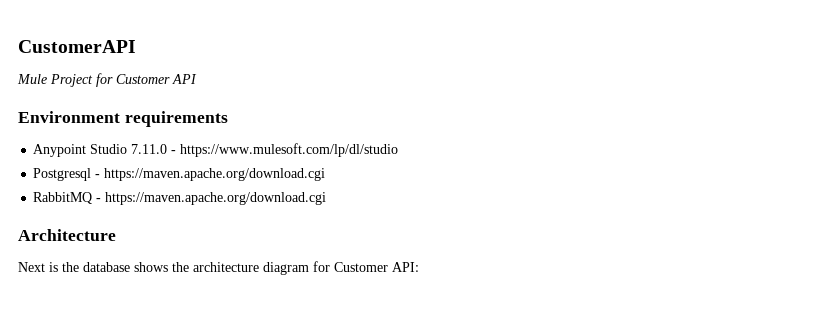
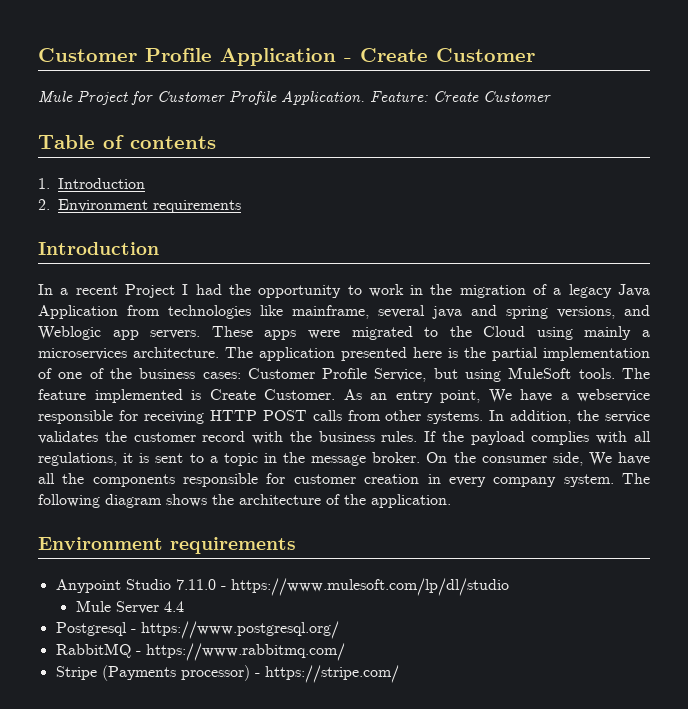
[18,40,136,53] [17,73,197,87] CustomerAPI // Mule Project for Customer API -> [38,48,535,66] [38,90,551,105] [38,135,216,149] [38,178,146,189] [38,199,242,213] [38,242,159,255] [38,284,650,298] [38,305,650,319] [38,326,650,340] [38,347,650,361] [38,367,650,382] [38,389,650,403] [38,410,650,424] [38,431,651,445] [38,452,650,466] [38,473,651,487] [38,494,451,508] Customer Profile Application - Create Customer // Mule Project for Customer Profile Application. Feature: Create Customer // Table of contents // 1. Introduction // 2. Environment requirements // Introduction // In a recent Project I had the opportunity to work in the migration of a legacy Java Application from technologies like mainframe, several java and spring versions, and Weblogic app servers. These apps were migrated to the Cloud using mainly a microservices architecture. The application presented here is the partial implementation of one of the business cases: Customer Profile Service, but using MuleSoft tools. The feature implemented is Create Customer. As an entry point, We have a webservice responsible for receiving HTTP POST calls from other systems. In addition, the service validates the customer record with the business rules. If the payload complies with all regulations, it is sent to a topic in the message broker. On the consumer side, We have all the components responsible for customer creation in every company system. The following diagram shows the architecture of the application.
(399, 150) none -> [75,600,184,614] // Mule Server 4.4
[104,168,326,181] https://maven.apache.org/download.cgi -> [140,621,339,639] https://www.postgresql.org/
[105,192,327,205] [18,229,116,241] [18,261,419,275] https://maven.apache.org/download.cgi // Architecture // Next is the database shows the architecture diagram for Customer API: -> [145,643,345,661] [55,665,399,683] https://www.rabbitmq.com/ // Stripe (Payments processor) - https://stripe.com/

